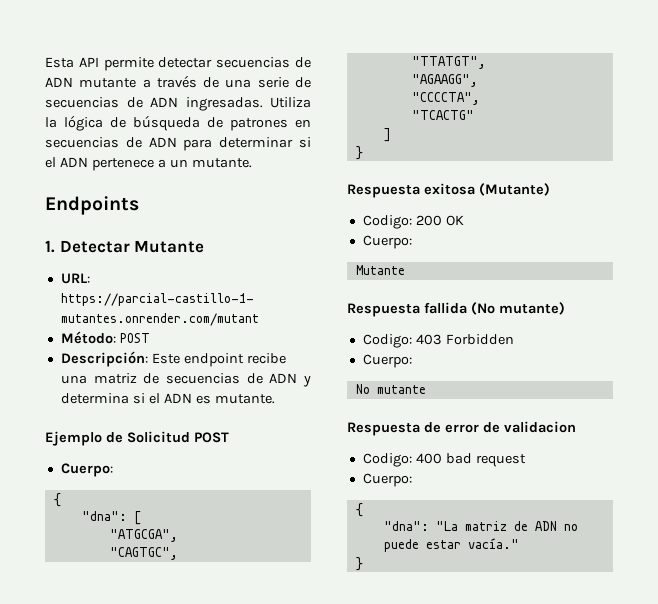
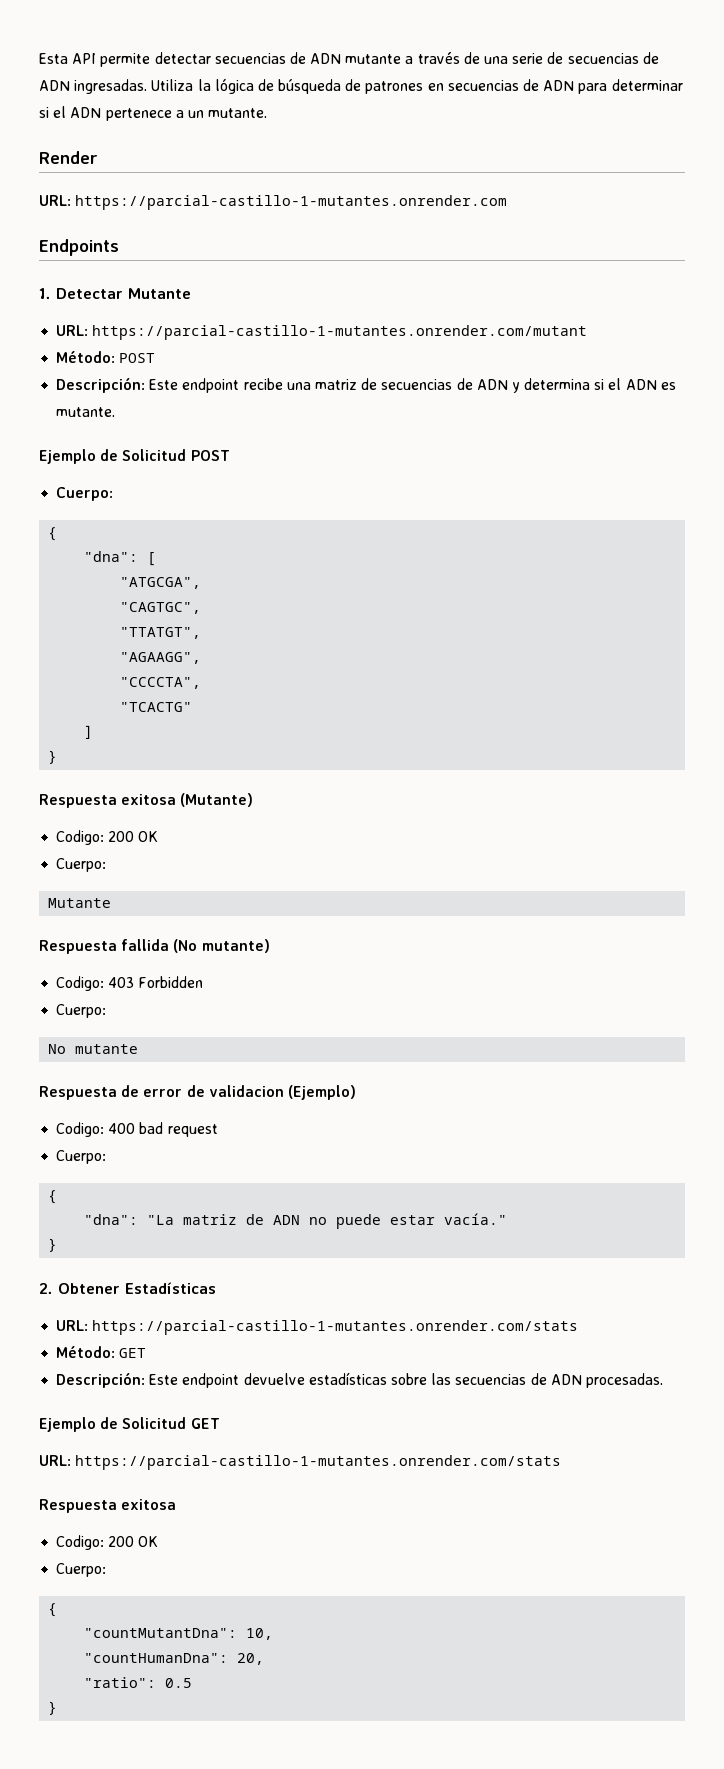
(252, 163) none -> [39,151,98,164] [39,195,508,210] // Render // URL: https://parcial-castillo-1-mutantes.onrender.com
(576, 427) none -> [287,1085,356,1100] (Ejemplo)
(363, 564) none -> [39,1282,216,1294] [56,1320,579,1335] [56,1346,147,1358] [56,1372,663,1388] [39,1417,220,1432] [39,1455,562,1470] [39,1499,177,1513] [56,1535,159,1550] [56,1563,107,1577] [48,1603,58,1617] [84,1628,274,1640] [84,1653,265,1665] [84,1677,193,1688] [48,1701,58,1715] // 2. Obtener Estadísticas // URL: https://parcial-castillo-1-mutantes.onrender.com/stats // Método: GET // Descripción: Este endpoint devuelve estadísticas sobre las secuencias de ADN procesadas. // Ejemplo de Solicitud GET // URL: https://parcial-castillo-1-mutantes.onrender.com/stats // Respuesta exitosa // Codigo: 200 OK // Cuerpo: // { // "countMutantDna": 10, // "countHumanDna": 20, // "ratio": 0.5 // }

